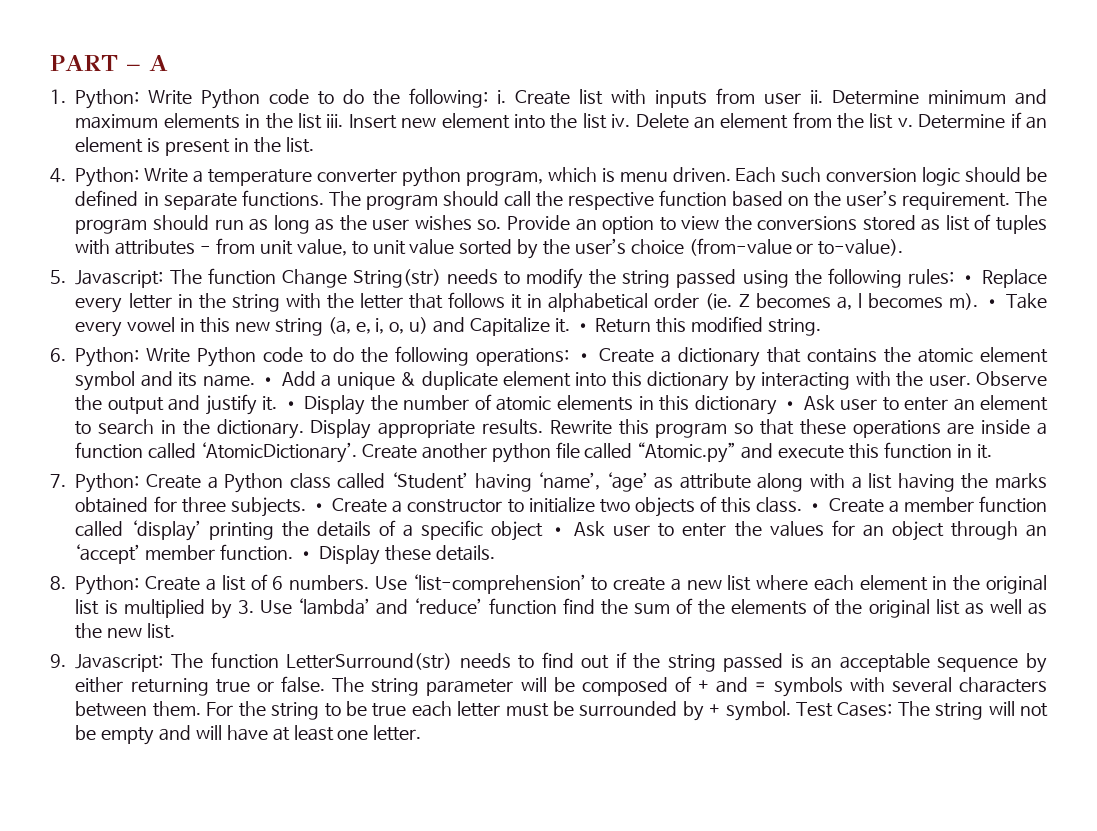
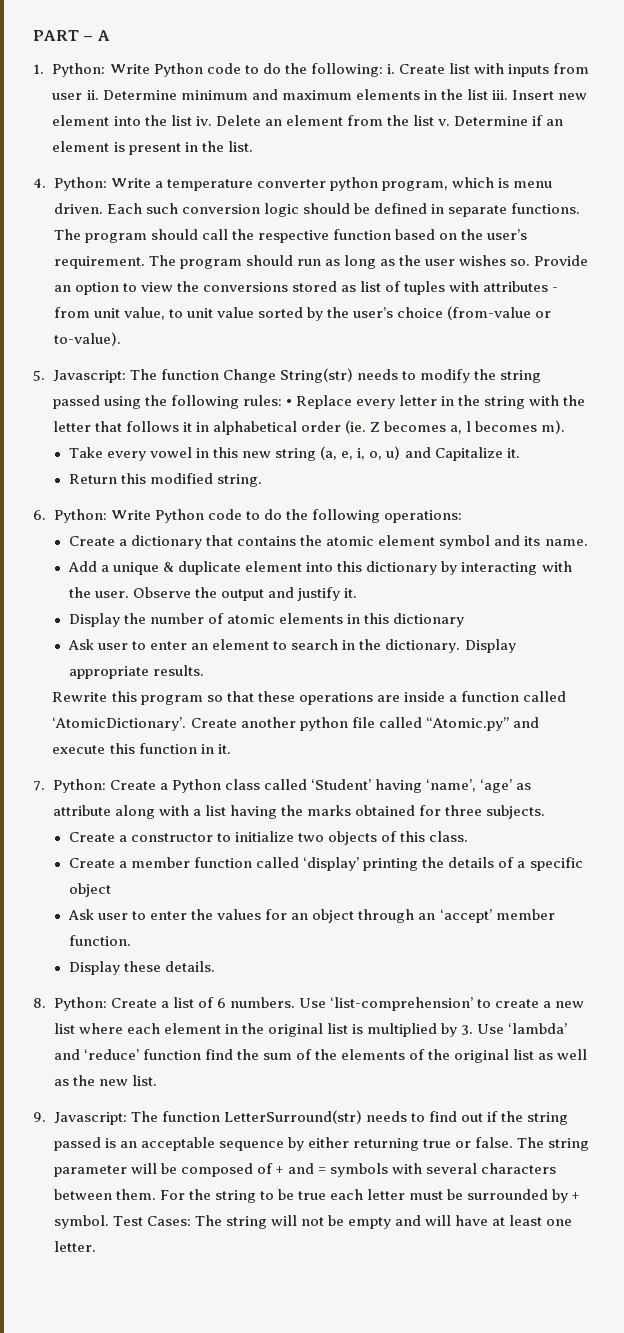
[983,299,1000,307] • -> (566, 427) //
[574,323,591,331] • -> (520, 453) //
[576,353,593,361] • -> (462, 516) //
[260,377,277,385] • -> (588, 542) //
[282,401,299,409] • -> (358, 593) //
[782,401,799,409] • -> (465, 620) //
(544, 427) none -> (204, 670) //
[311,503,328,511] • -> (546, 812) //
[807,503,824,511] • -> (469, 836) //
[550,527,567,535] • -> (111, 890) //
[298,551,315,559] • -> (131, 940) //

